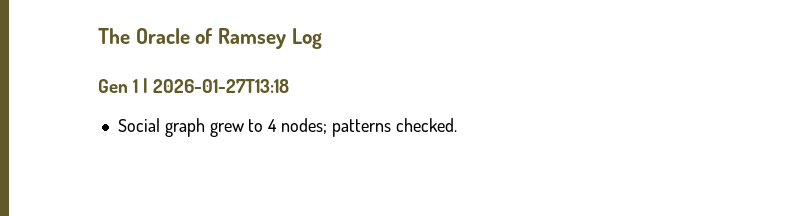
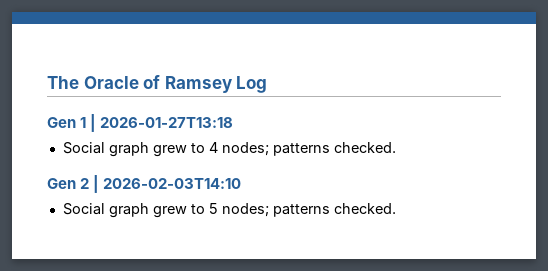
(457, 125) none -> [47,175,242,193] [62,203,396,218] // Gen 2 | 2026-02-03T14:10 // Social graph grew to 5 nodes; patterns checked.

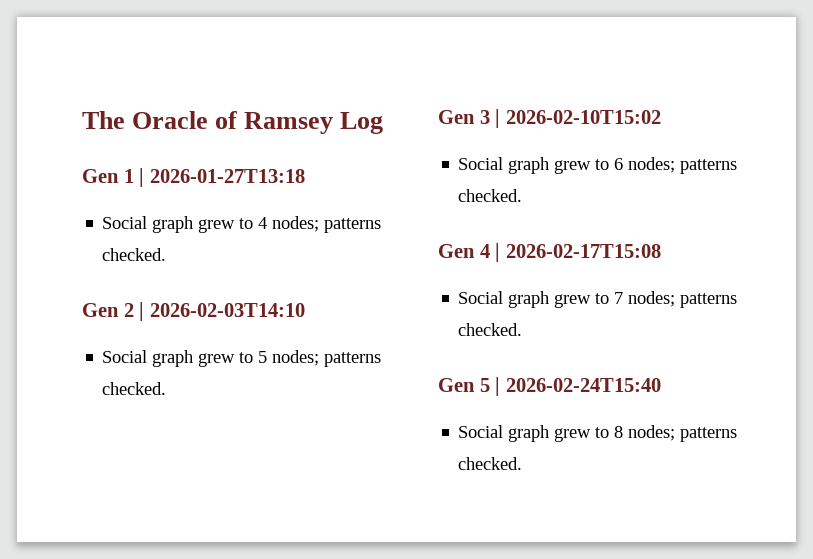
(396, 208) none -> [438,109,661,128] [458,157,738,174] [458,189,523,202] [438,243,661,262] [458,291,738,308] [458,323,523,336] [438,377,661,396] [458,425,738,442] [458,457,523,470] // Gen 3 | 2026-02-10T15:02 // Social graph grew to 6 nodes; patterns checked. // Gen 4 | 2026-02-17T15:08 // Social graph grew to 7 nodes; patterns checked. // Gen 5 | 2026-02-24T15:40 // Social graph grew to 8 nodes; patterns checked.

